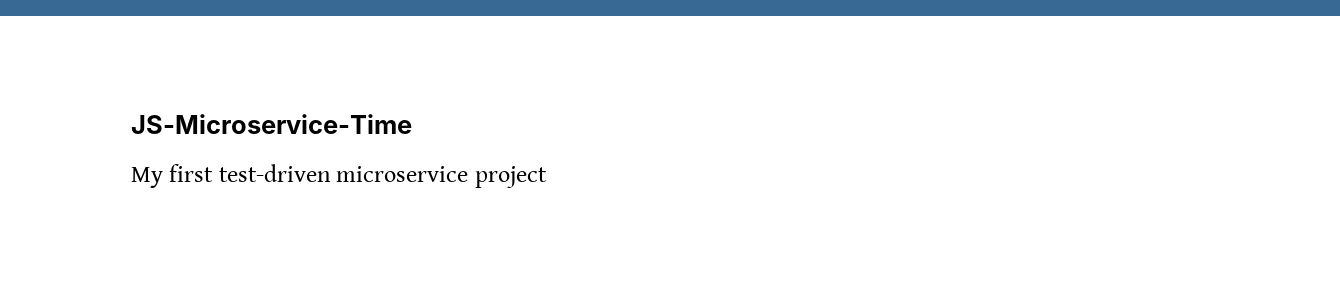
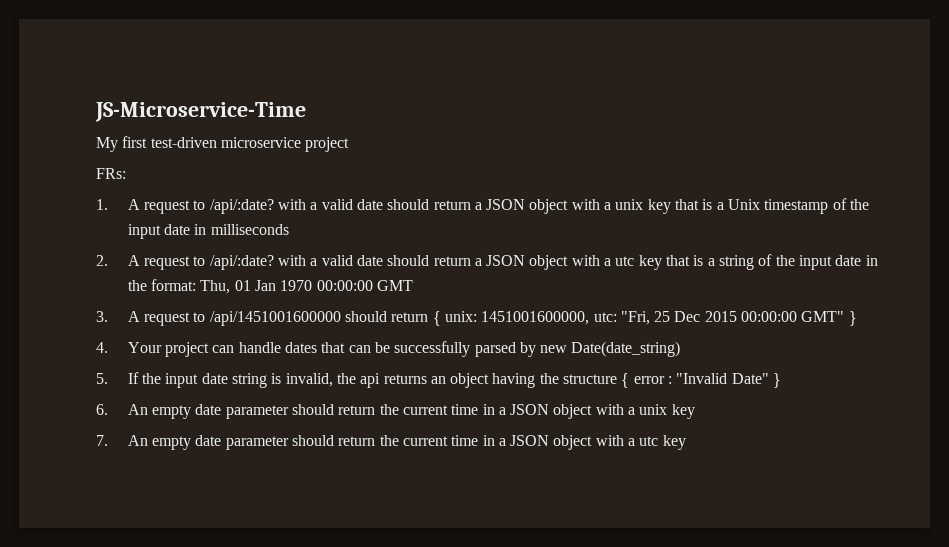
(547, 177) none -> [96,168,126,179] [96,198,869,214] [127,224,289,239] [96,254,878,270] [127,279,413,294] [96,311,857,326] [96,341,681,357] [96,372,782,388] [96,404,695,419] [96,435,686,450] // FRs: // 1. A request to /api/:date? with a valid date should return a JSON object with a unix key that is a Unix timestamp of the input date in milliseconds // 2. A request to /api/:date? with a valid date should return a JSON object with a utc key that is a string of the input date in the format: Thu, 01 Jan 1970 00:00:00 GMT // 3. A request to /api/1451001600000 should return { unix: 1451001600000, utc: "Fri, 25 Dec 2015 00:00:00 GMT" } // 4. Your project can handle dates that can be successfully parsed by new Date(date_string) // 5. If the input date string is invalid, the api returns an object having the structure { error : "Invalid Date" } // 6. An empty date parameter should return the current time in a JSON object with a unix key // 7. An empty date parameter should return the current time in a JSON object with a utc key

